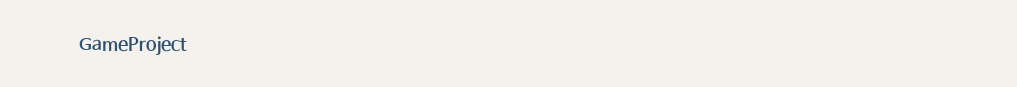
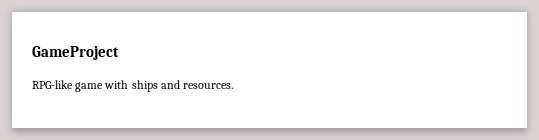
(187, 46) none -> [32,80,234,92] // RPG-like game with ships and resources.

